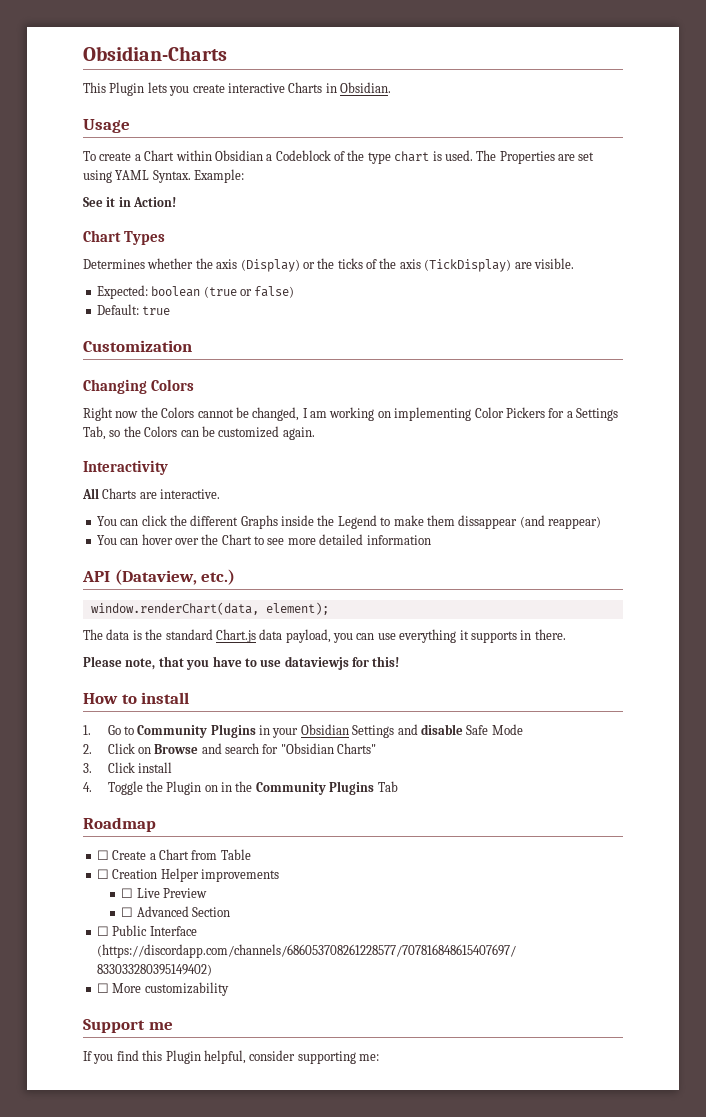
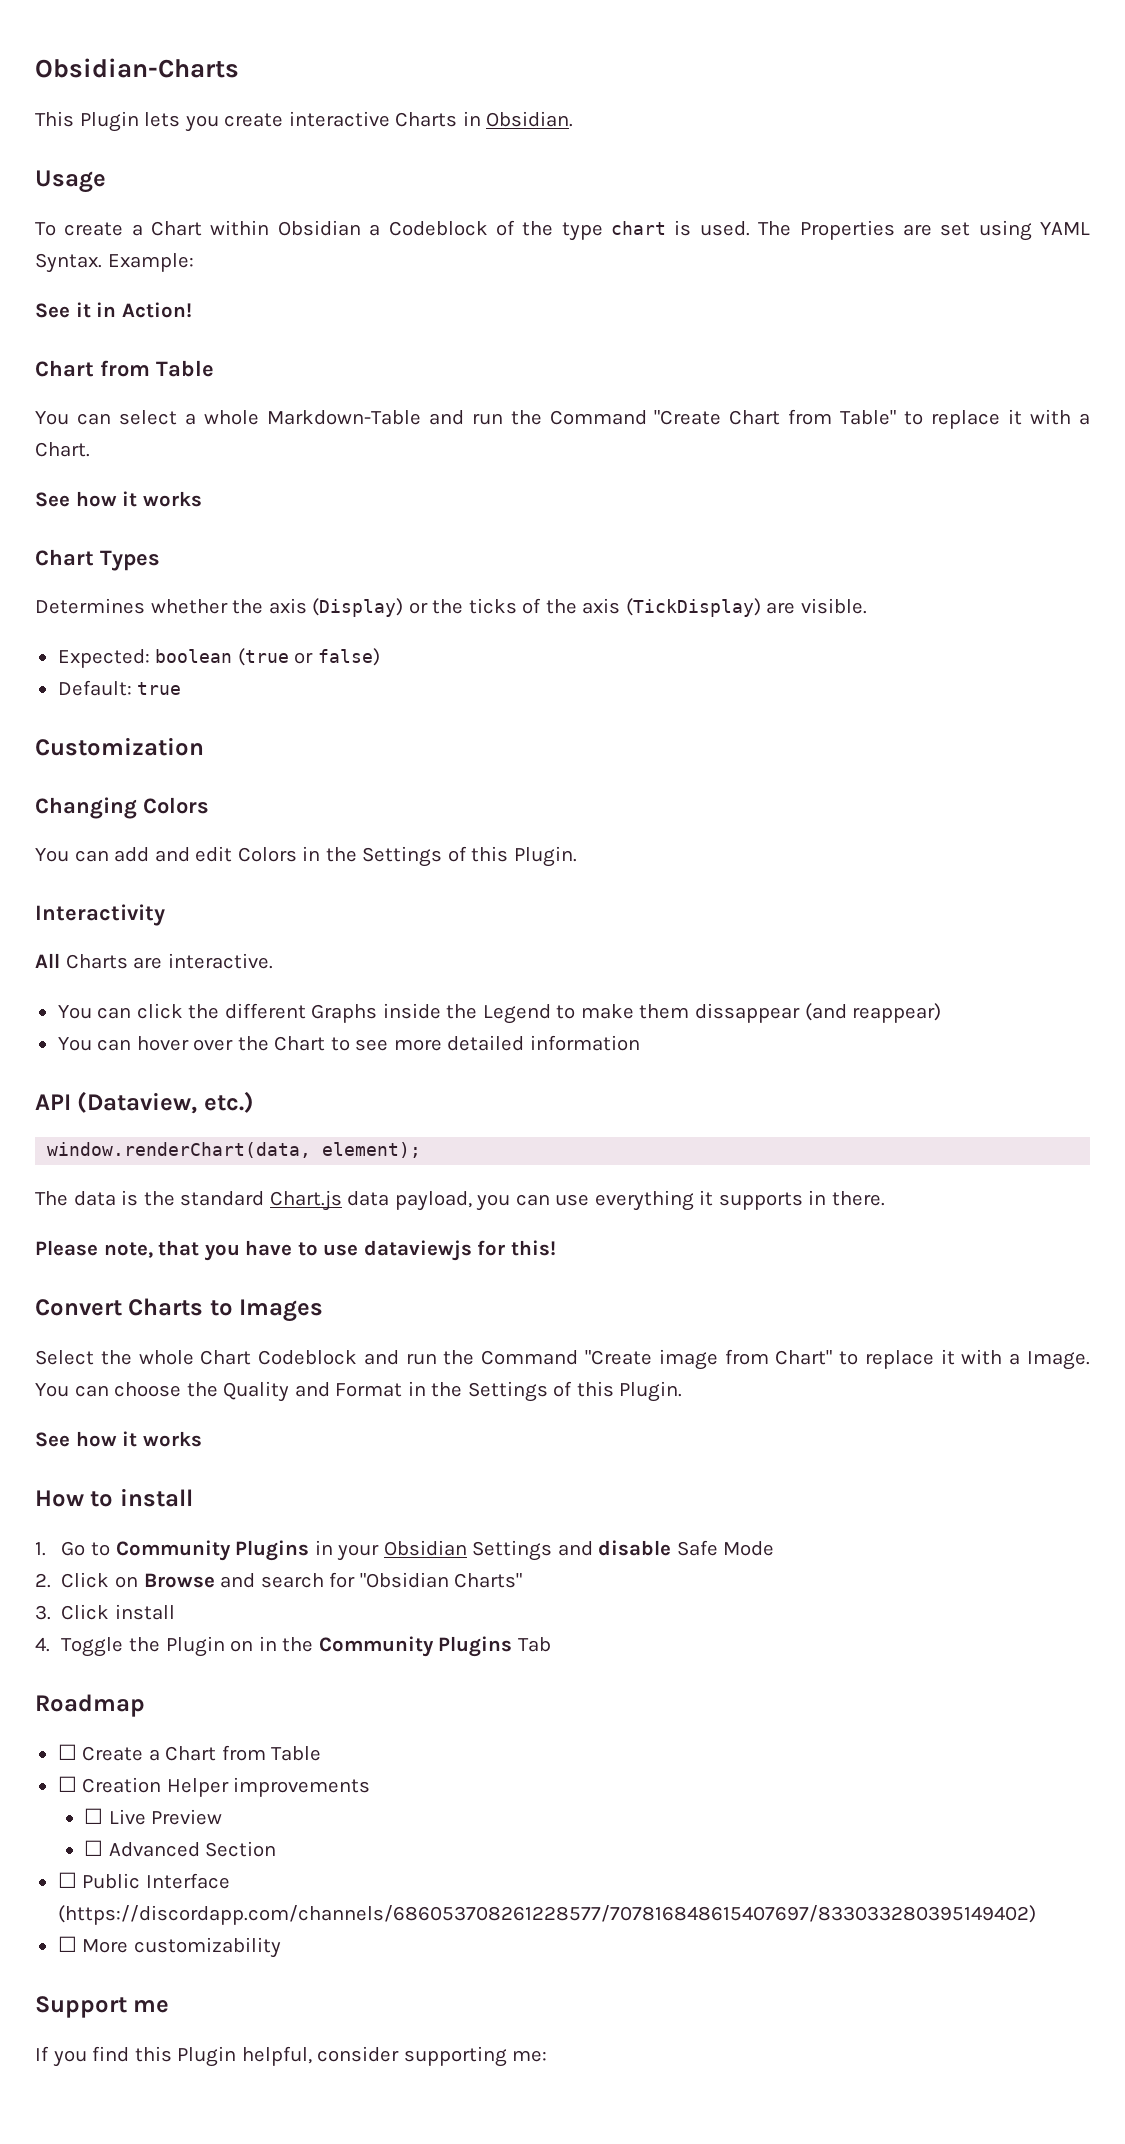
(177, 202) none -> [35,360,214,377] [35,409,1090,429] [35,442,90,457] [35,491,202,507] // Chart from Table // You can select a whole Markdown-Table and run the Command "Create Chart from Table" to replace it with a Chart. // See how it works
[83,407,618,421] [83,426,315,440] Right now the Colors cannot be changed, I am working on implementing Color Pickers for a Settings Tab, so the Colors can be customized again. -> [35,846,577,867] You can add and edit Colors in the Settings of this Plugin.
(400, 661) none -> [35,1298,324,1322] [35,1349,1091,1370] [35,1381,683,1402] [35,1431,202,1447] // Convert Charts to Images // Select the whole Chart Codeblock and run the Command "Create image from Chart" to replace it with a Image. You can choose the Quality and Format in the Settings of this Plugin. // See how it works

